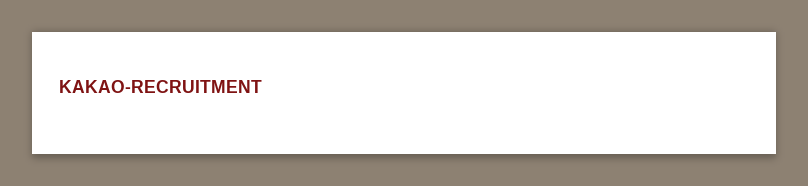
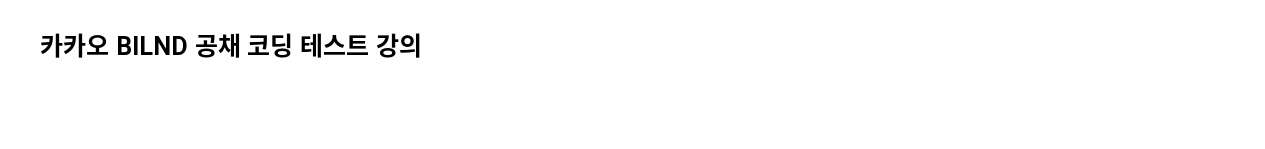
[59,80,262,93] KAKAO-RECRUITMENT -> [40,33,422,58] 카카오 BILND 공채 코딩 테스트 강의

